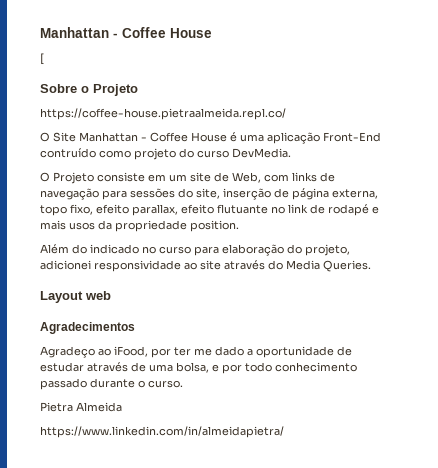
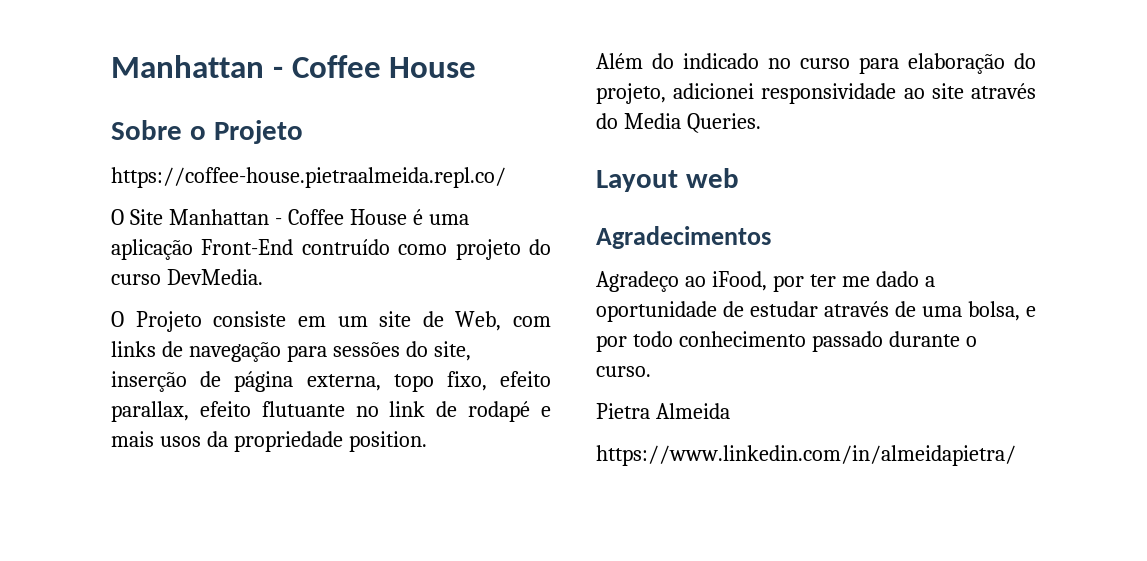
[40,27,212,38] [40,53,44,65] Manhattan - Coffee House // [ -> [111,55,477,78] Manhattan - Coffee House

